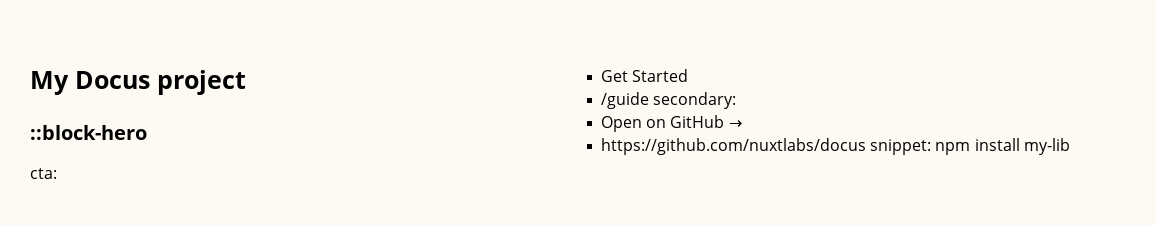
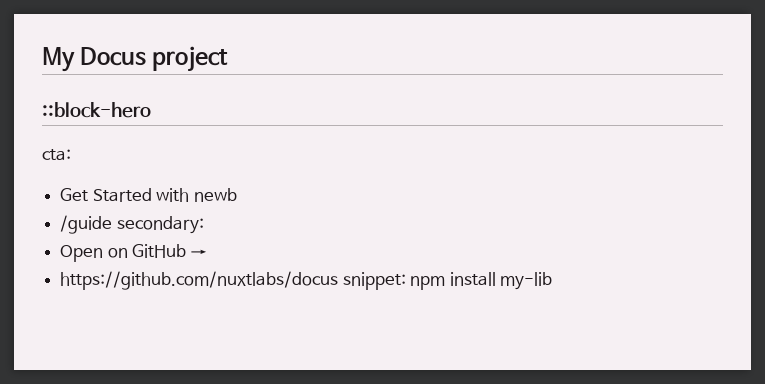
(689, 75) none -> [156,188,237,202] with newb

